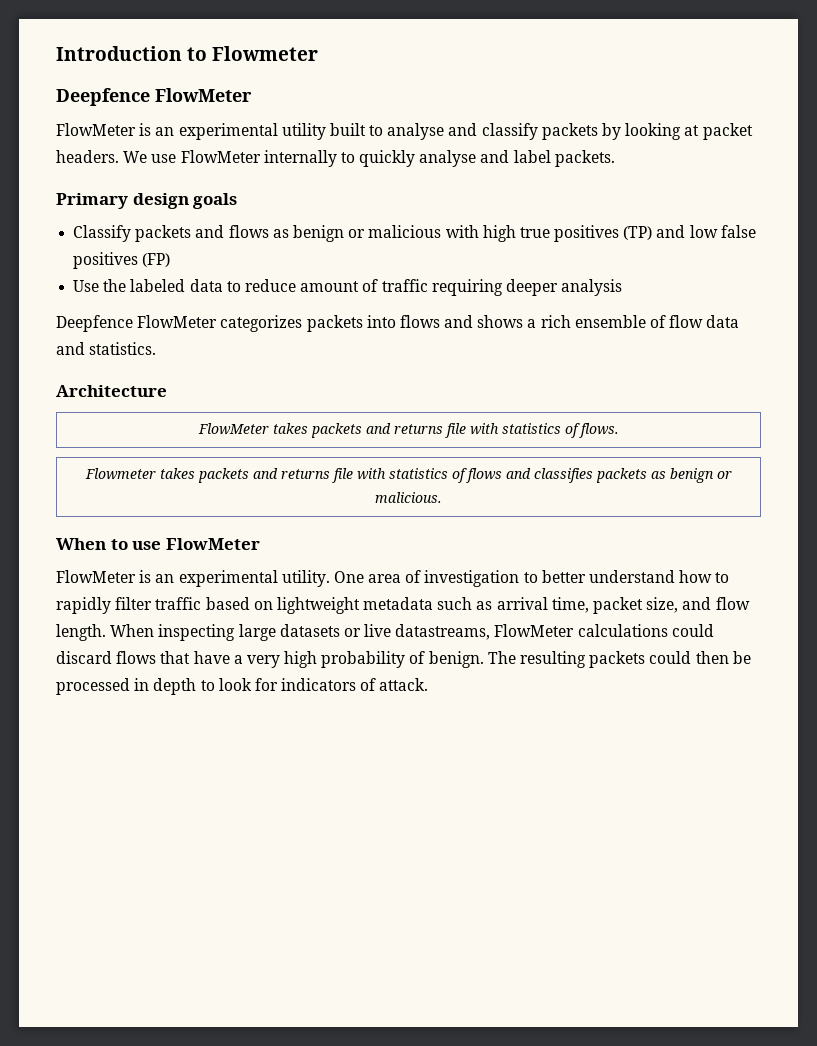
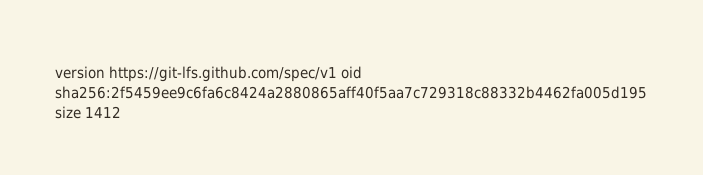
[56,46,319,61] [56,88,252,106] [56,123,753,140] [56,150,615,167] [56,193,238,209] [73,225,756,242] [73,252,171,269] [73,279,623,296] [56,315,740,332] [56,342,157,355] [56,385,167,397] [197,423,619,438] [84,468,732,483] [375,492,442,503] [56,538,260,550] [56,570,730,587] [56,597,750,614] [56,624,714,641] [56,651,751,668] [56,678,429,695] Introduction to Flowmeter // Deepfence FlowMeter // FlowMeter is an experimental utility built to analyse and classify packets by looking at packet headers. We use FlowMeter internally to quickly analyse and label packets. // Primary design goals // Classify packets and flows as benign or malicious with high true positives (TP) and low false positives (FP) // Use the labeled data to reduce amount of traffic requiring deeper analysis // Deepfence FlowMeter categorizes packets into flows and shows a rich ensemble of flow data and statistics. // Architecture // FlowMeter takes packets and returns file with statistics of flows. // Flowmeter takes packets and returns file with statistics of flows and classifies packets as benign or malicious. // When to use FlowMeter // FlowMeter is an experimental utility. One area of investigation to better understand how to rapidly filter traffic based on lightweight metadata such as arrival time, packet size, and flow length. When inspecting large datasets or live datastreams, FlowMeter calculations could discard flows that have a very high probability of benign. The resulting packets could then be processed in depth to look for indicators of attack. -> [55,66,362,82] [55,86,647,99] [55,106,121,119] version https://git-lfs.github.com/spec/v1 oid sha256:2f5459ee9c6fa6c8424a2880865aff40f5aa7c729318c88332b4462fa005d195 size 1412

